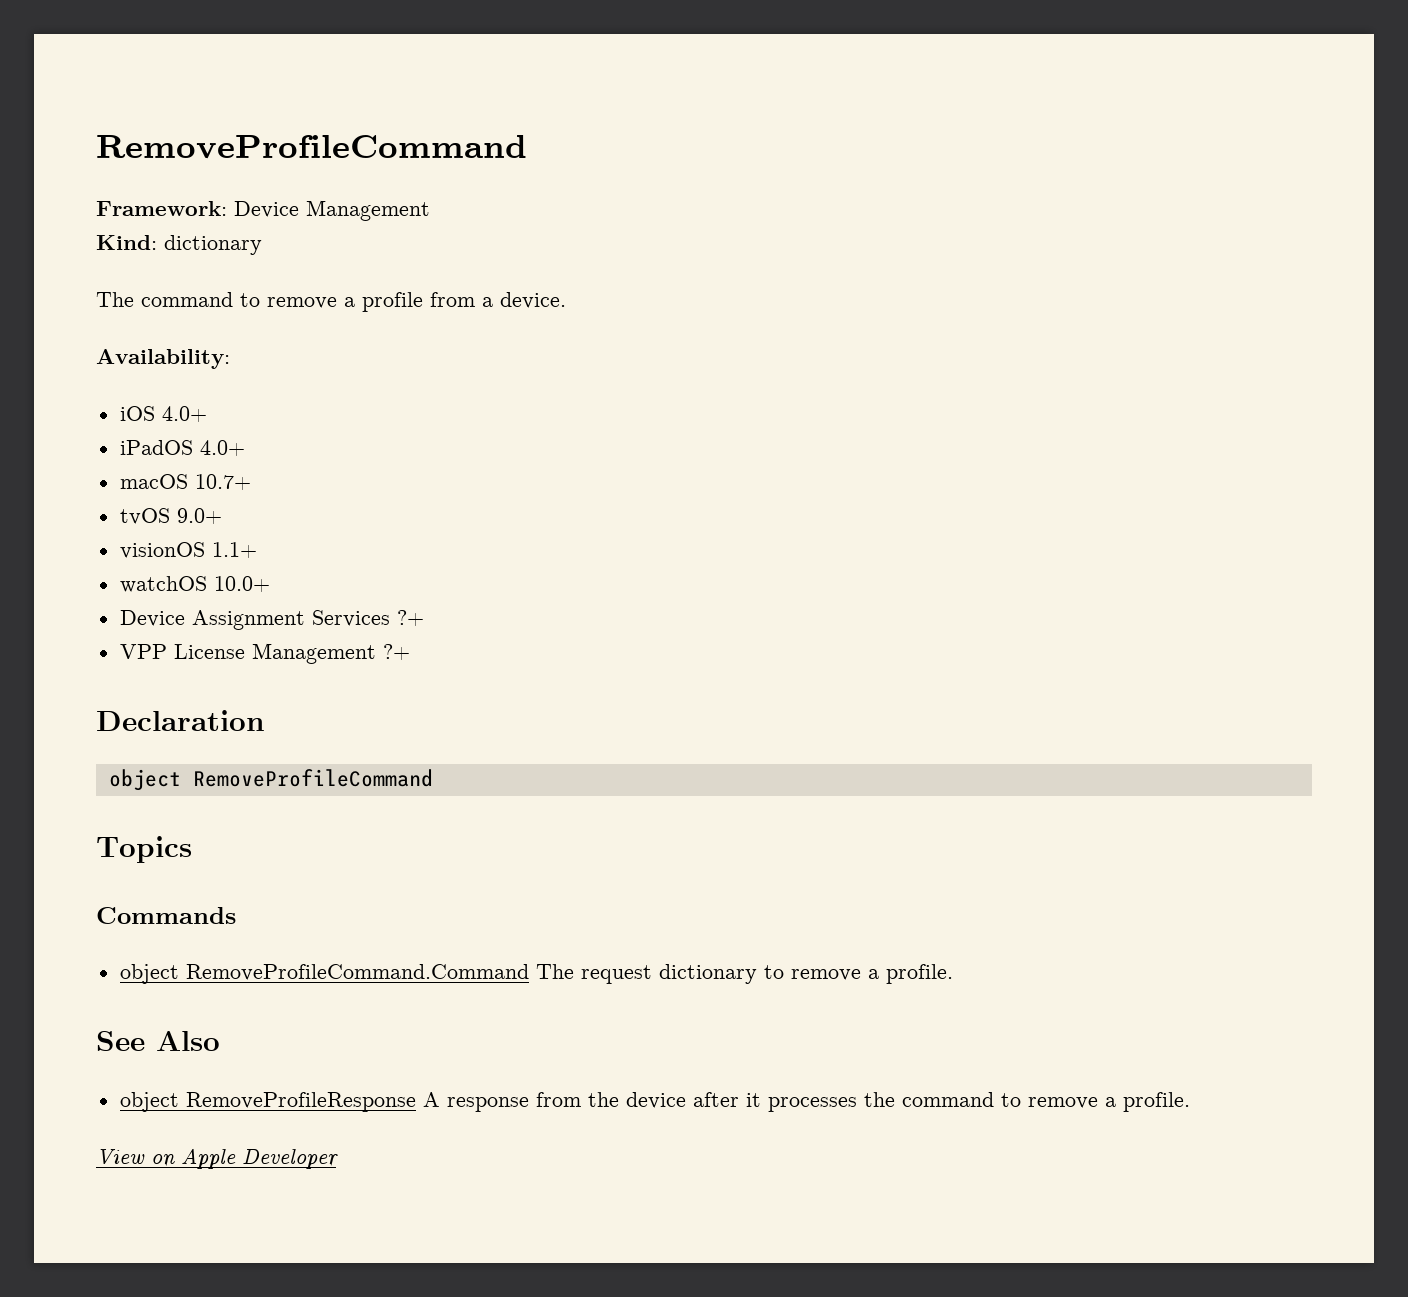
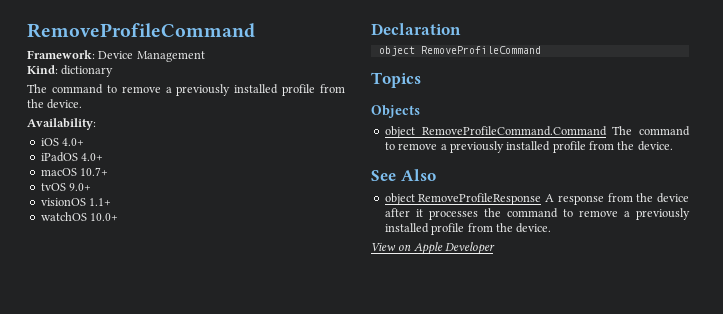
[362,292,493,312] profile from a -> [176,84,345,96] [27,99,44,108] previously installed profile from the
[119,610,424,630] [119,643,410,664] // Device Assignment Services ?+ // VPP License Management ?+ -> (119, 217) none
[96,907,236,924] Commands -> [371,105,420,118] Objects
[580,964,953,984] request dictionary to remove a profile. -> [639,126,690,136] [384,141,673,153] command to remove a previously installed profile from the device.
[1122,1092,1190,1112] profile. -> [636,208,690,220] [384,223,552,235] previously installed profile from the device.

